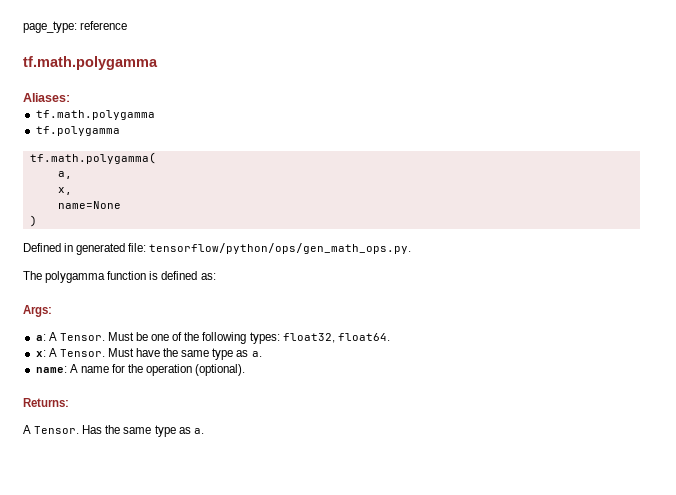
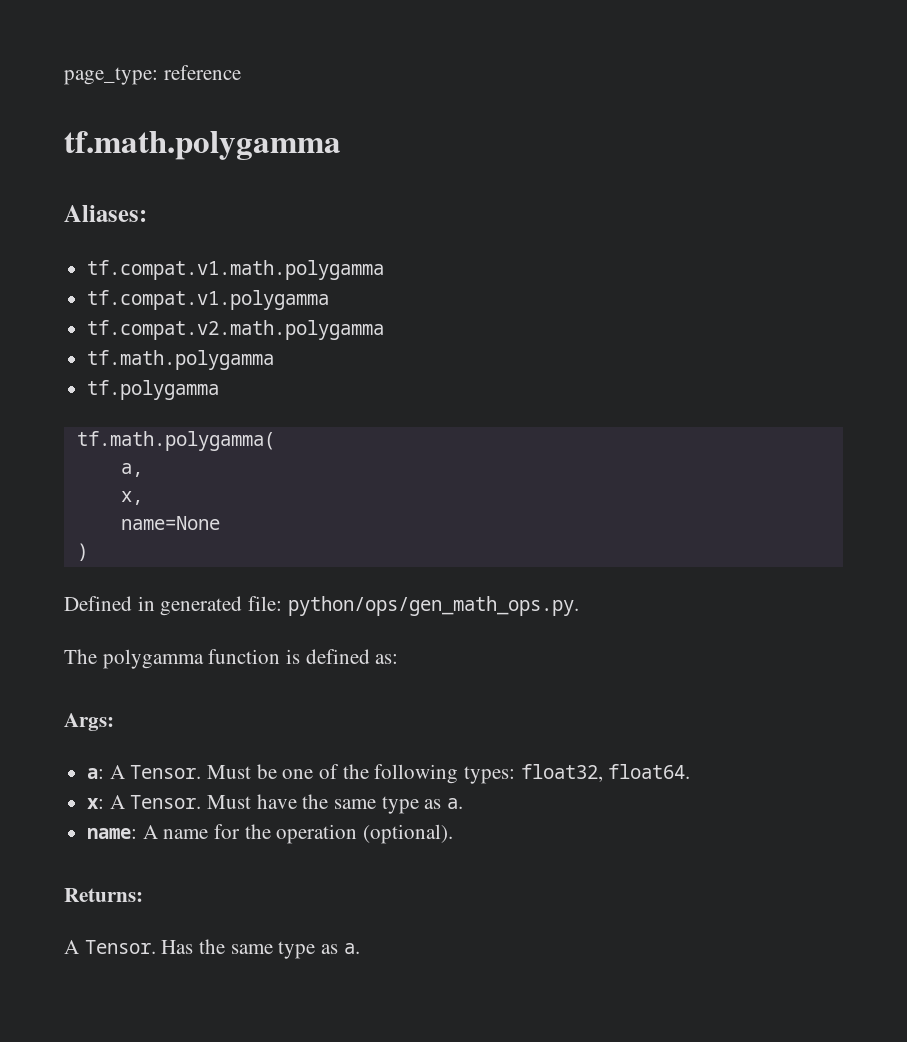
(70, 97) none -> [87,260,385,280] [87,290,330,310] [87,320,385,340] // tf.compat.v1.math.polygamma // tf.compat.v1.polygamma // tf.compat.v2.math.polygamma
[149,243,412,254] tensorflow/python/ops/gen_math_ops.py. -> [287,596,579,616] python/ops/gen_math_ops.py.

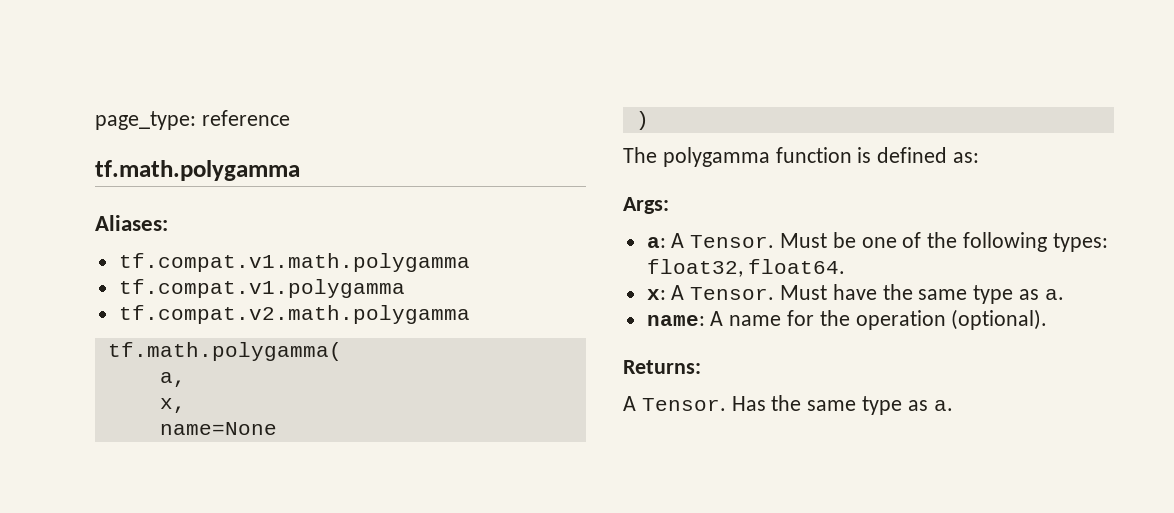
[87,350,275,370] [87,380,220,400] // tf.math.polygamma // tf.polygamma -> (470, 314) none
[64,596,579,616] // Defined in generated file: python/ops/gen_math_ops.py. -> (649, 120) none

